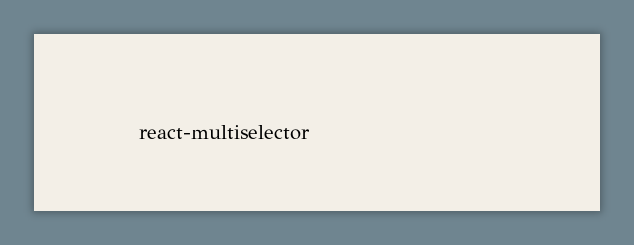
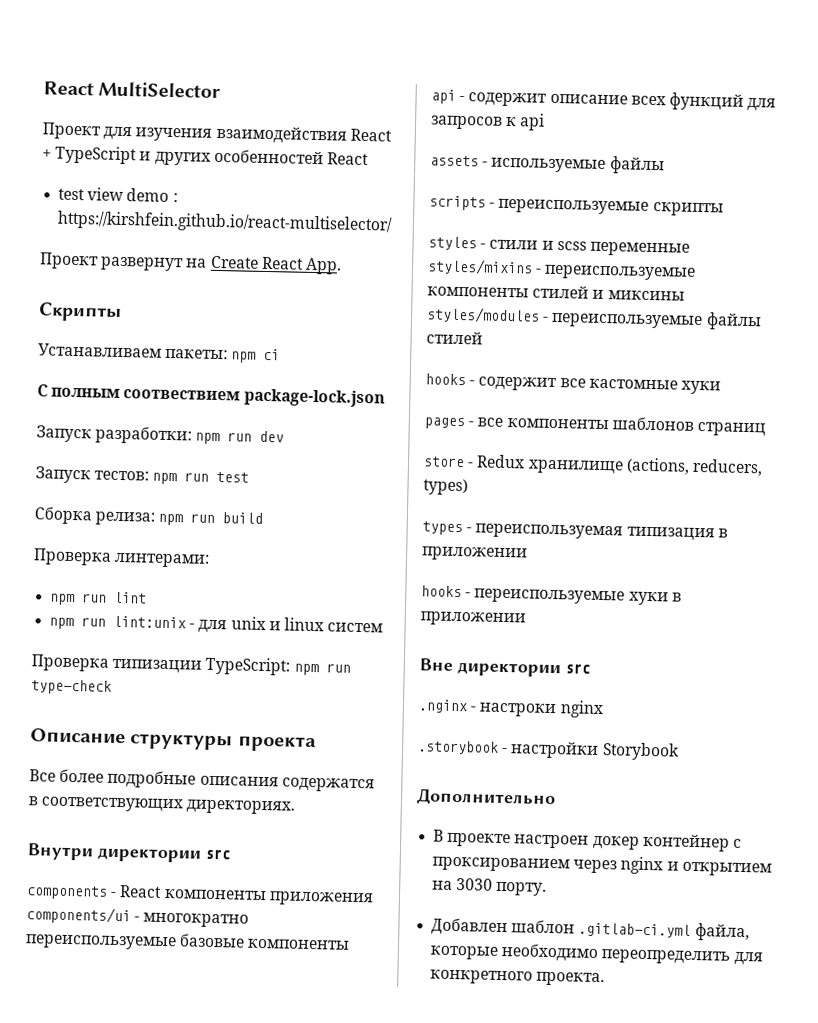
[139,125,310,140] react-multiselector -> [43,81,222,99] [42,122,392,145] [42,145,369,166] [58,187,178,203] [57,210,394,235] [39,252,342,275] [38,302,122,322] [38,343,281,363] [37,384,385,408] [36,425,285,445] [35,466,250,485] [34,506,264,526] [33,548,211,568] [49,591,148,606] [49,615,384,634] [31,654,351,676] [31,679,112,695] [30,728,317,753] [29,768,375,793] [28,796,296,815] [27,843,230,863] [26,885,374,907] [26,906,250,928] [25,933,351,951] [431,89,777,112] [430,113,546,131] [430,155,665,175] [429,195,724,217] [428,236,690,257] [427,258,697,281] [427,285,685,301] [426,306,762,331] [426,331,483,345] [425,373,721,395] [424,416,766,437] [423,454,763,477] [423,478,468,496] [422,521,728,542] [422,546,528,562] [421,585,682,606] [420,611,526,627] [419,658,590,678] [418,699,604,719] [417,740,680,761] [416,788,556,808] [433,829,742,852] [432,856,772,877] [432,878,548,896] [431,917,750,942] [430,943,763,966] [430,969,606,987] React MultiSelector // Проект для изучения взаимодействия React + TypeScript и других особенностей React // test view demo : https://kirshfein.github.io/react-multiselector/ // Проект развернут на Create React App. // Скрипты // Устанавливаем пакеты: npm ci // С полным соотвествием package-lock.json // Запуск разработки: npm run dev // Запуск тестов: npm run test // Сборка релиза: npm run build // Проверка линтерами: // npm run lint // npm run lint:unix - для unix и linux систем // Проверка типизации TypeScript: npm run type-check // Описание структуры проекта // Все более подробные описания содержатся в соответствующих директориях. // Внутри директории src // components - React компоненты приложения components/ui - многократно переиспользуемые базовые компоненты // api - содержит описание всех функций для запросов к api // assets - используемые файлы // scripts - переиспользуемые скрипты // styles - стили и scss переменные styles/mixins - переиспользуемые компоненты стилей и миксины styles/modules - переиспользуемые файлы стилей // hooks - содержит все кастомные хуки // pages - все компоненты шаблонов страниц // store - Redux хранилище (actions, reducers, types) // types - переиспользуемая типизация в приложении // hooks - переиспользуемые хуки в приложении // Вне директории src // .nginx - настроки nginx // .storybook - настройки Storybook // Дополнительно // В проекте настроен докер контейнер с проксированием через nginx и открытием на 3030 порту. // Добавлен шаблон .gitlab-ci.yml файла, которые необходимо переопределить для конкретного проекта.

